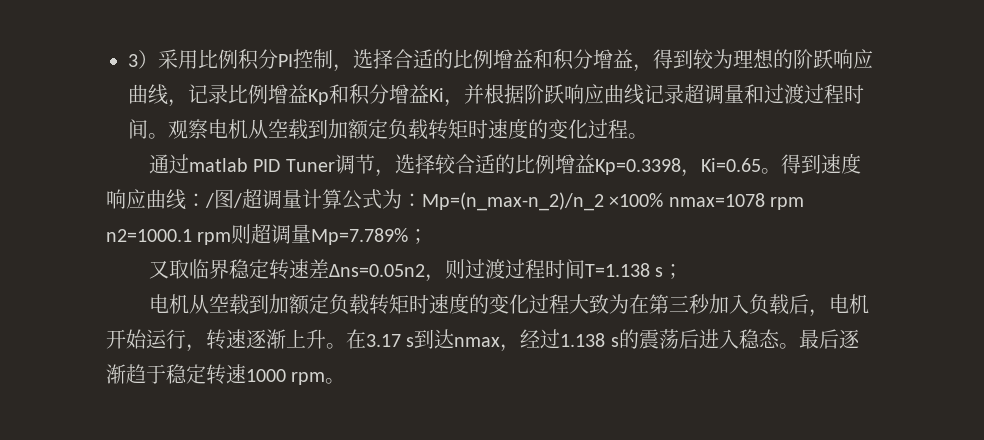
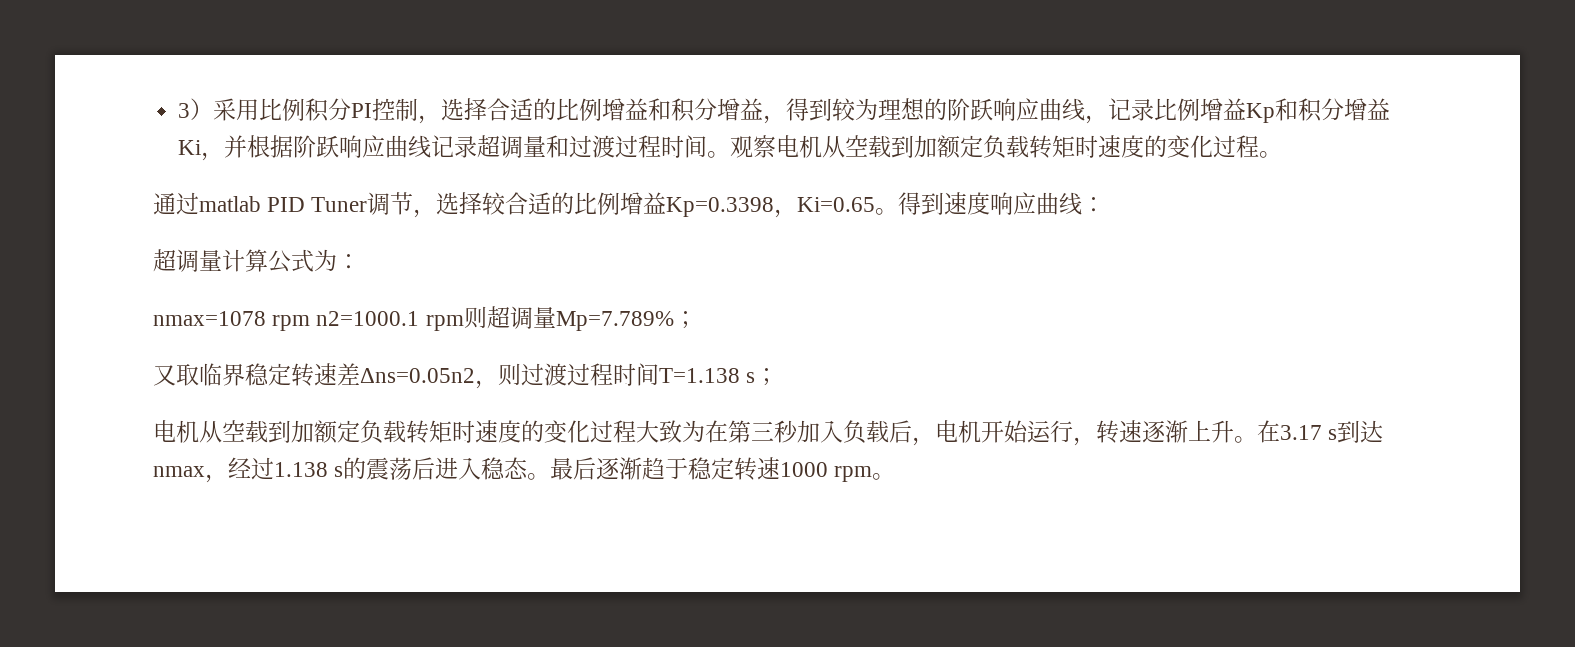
[205,189,242,209] /图/ -> (1106, 204) //
[422,192,664,211] Mp=(n_max-n_2)/n_2 ×100% -> (360, 261) //

